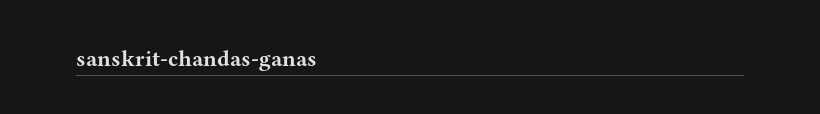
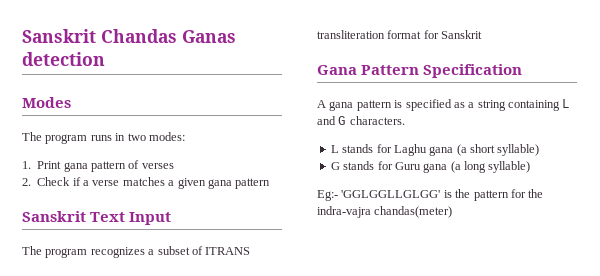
[76,50,317,71] sanskrit-chandas-ganas -> [22,29,236,43] [22,52,105,66] [22,97,71,108] [22,132,185,144] [22,160,174,172] [22,177,271,189] [22,211,172,225] [22,246,251,258] [317,30,483,39] [317,64,523,78] [317,99,571,111] [317,116,405,125] [330,144,540,156] [330,161,531,173] [317,189,544,201] [317,206,453,218] Sanskrit Chandas Ganas detection // Modes // The program runs in two modes: // 1. Print gana pattern of verses // 2. Check if a verse matches a given gana pattern // Sanskrit Text Input // The program recognizes a subset of ITRANS transliteration format for Sanskrit // Gana Pattern Specification // A gana pattern is specified as a string containing L and G characters. // L stands for Laghu gana (a short syllable) // G stands for Guru gana (a long syllable) // Eg:- 'GGLGGLLGLGG' is the pattern for the indra-vajra chandas(meter)

